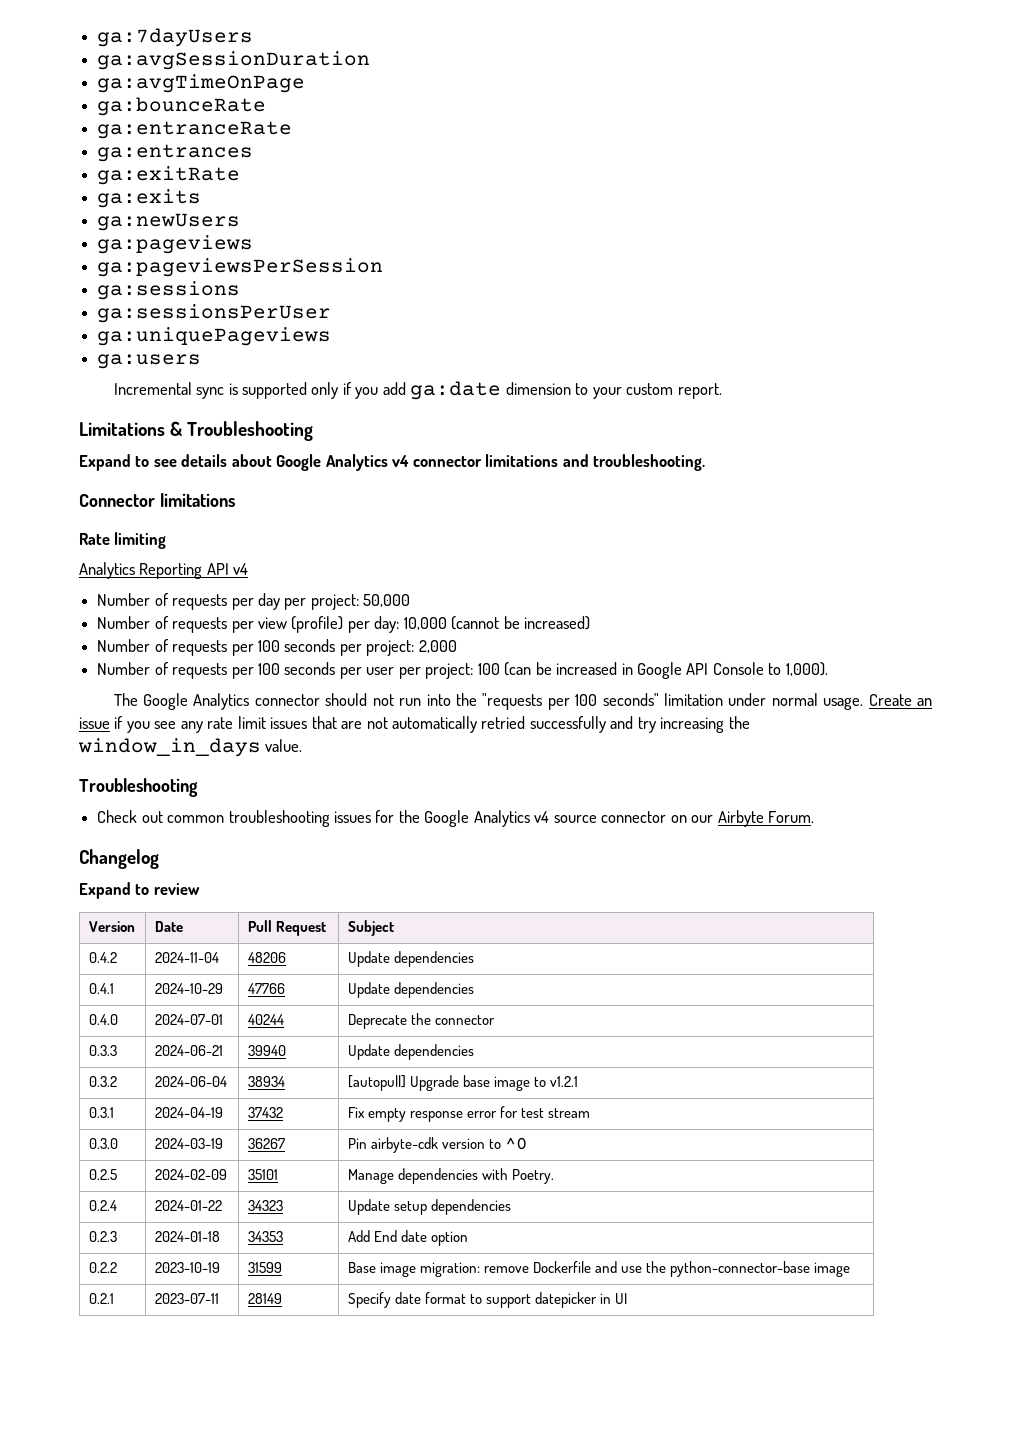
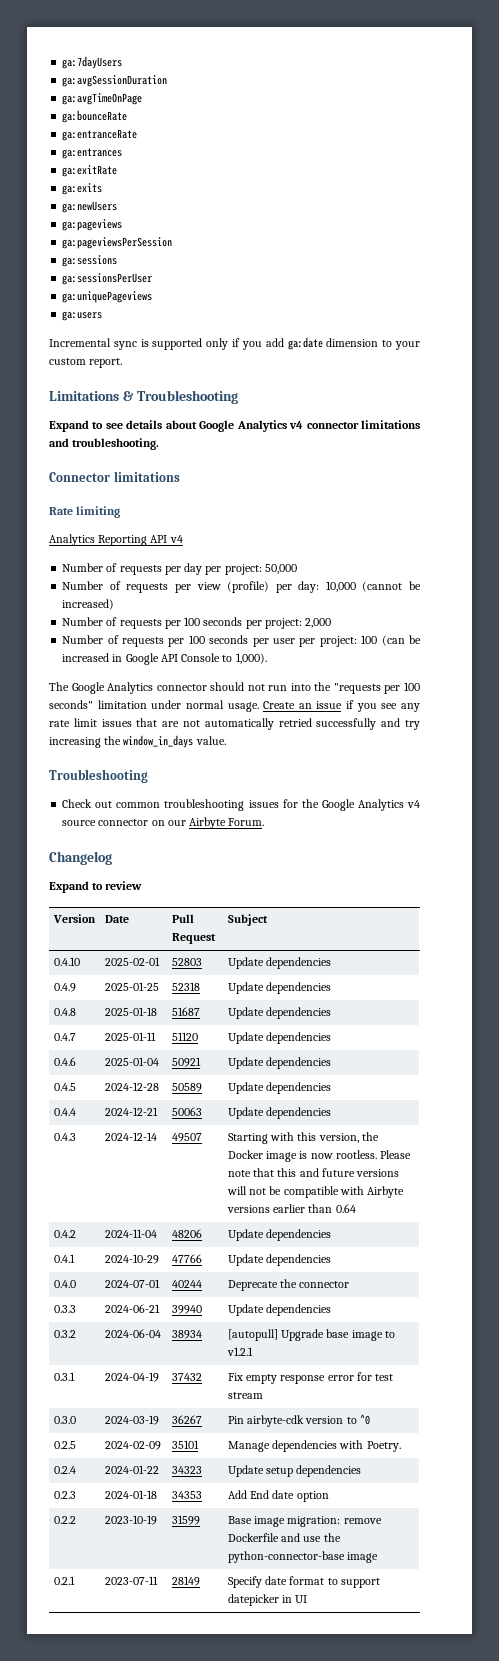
(394, 928) none -> [53,957,80,966] [104,957,160,966] [171,958,202,966] [227,957,332,969] [53,983,76,992] [104,982,159,991] [171,982,200,991] [227,982,332,994] [53,1008,76,1016] [104,1007,157,1016] [171,1007,200,1016] [227,1007,332,1019] [53,1033,76,1041] [104,1032,156,1041] [171,1032,198,1041] [227,1032,332,1044] [53,1057,76,1066] [104,1057,159,1066] [171,1057,201,1067] [227,1057,332,1069] [53,1083,76,1091] [104,1082,159,1091] [171,1083,202,1092] [227,1082,332,1094] [53,1108,76,1116] [104,1107,158,1116] [171,1107,202,1116] [227,1107,332,1119] [53,1133,76,1141] [104,1132,157,1141] [171,1133,202,1142] [227,1132,379,1144] [227,1150,412,1162] [227,1168,400,1177] [226,1186,405,1198] [226,1204,356,1213] // 0.4.10 | 2025-02-01 | 52803 | Update dependencies // 0.4.9 | 2025-01-25 | 52318 | Update dependencies // 0.4.8 | 2025-01-18 | 51687 | Update dependencies // 0.4.7 | 2025-01-11 | 51120 | Update dependencies // 0.4.6 | 2025-01-04 | 50921 | Update dependencies // 0.4.5 | 2024-12-28 | 50589 | Update dependencies // 0.4.4 | 2024-12-21 | 50063 | Update dependencies // 0.4.3 | 2024-12-14 | 49507 | Starting with this version, the Docker image is now rootless. Please note that this and future versions will not be compatible with Airbyte versions earlier than 0.64

